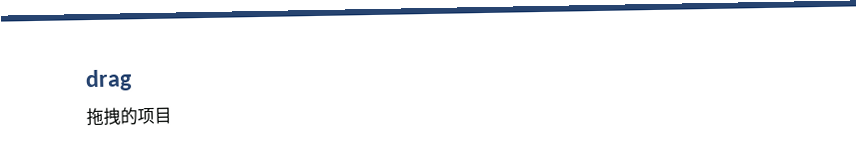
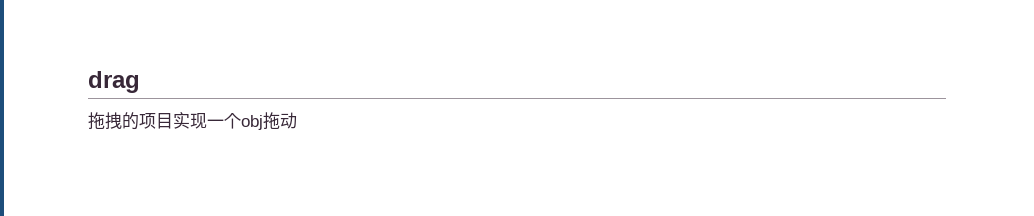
(172, 115) none -> [173,112,297,130] 实现一个obj拖动

